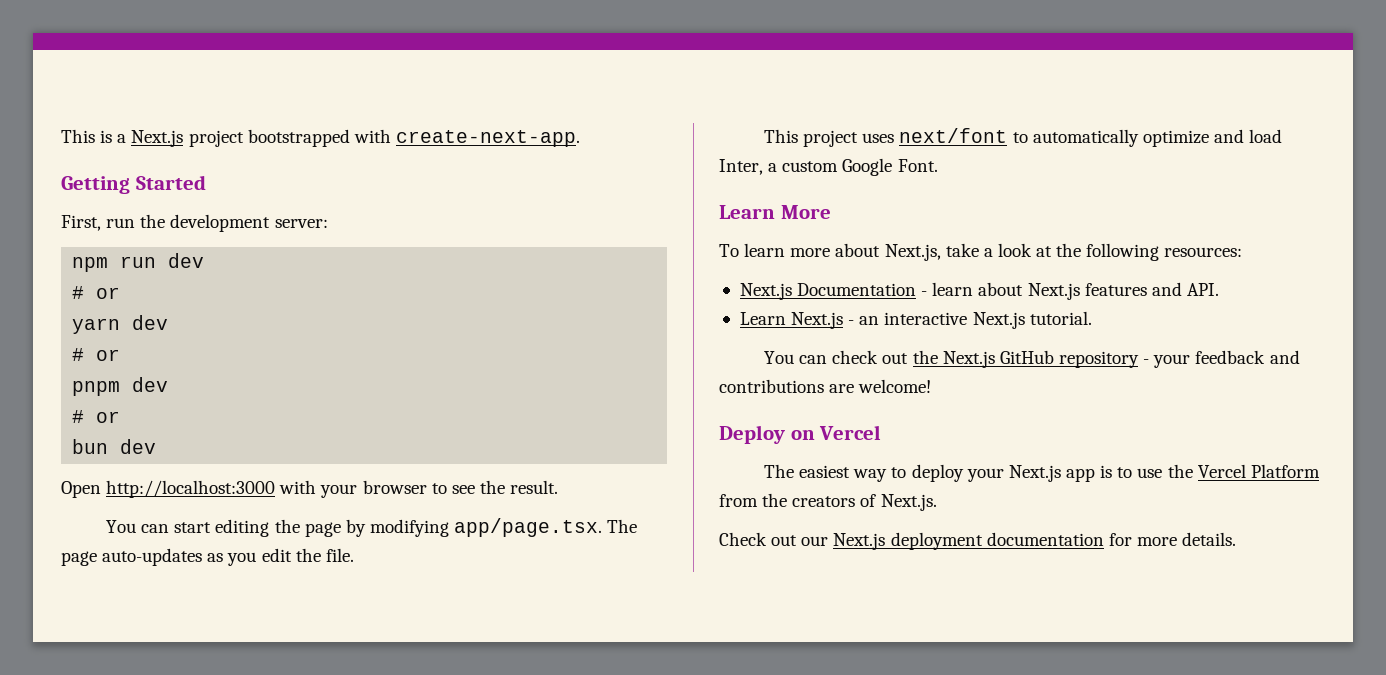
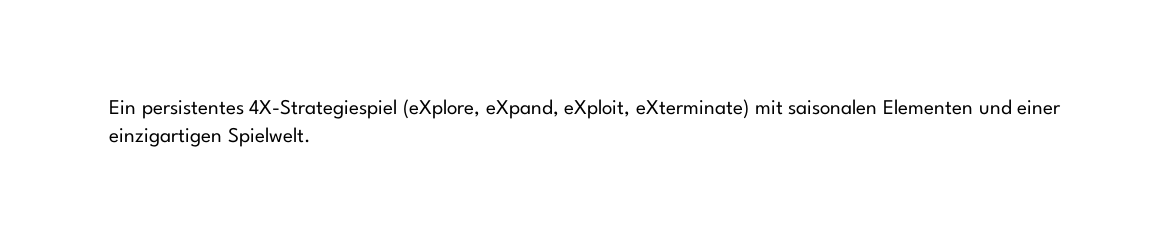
[61,129,580,147] [61,175,206,194] [61,214,328,232] [72,253,205,272] [72,286,121,299] [72,315,169,334] [72,348,121,361] [72,377,169,396] [72,410,121,423] [72,439,157,454] [61,480,559,498] [106,518,638,537] [61,548,354,566] [764,128,1283,147] [719,158,938,176] [719,205,831,219] [719,243,1243,261] [739,282,1219,300] [739,311,1092,329] [764,350,1300,368] [719,379,932,393] [719,425,882,444] [764,464,1320,482] [719,493,937,511] [719,532,1237,550] This is a Next.js project bootstrapped with create-next-app. // Getting Started // First, run the development server: // npm run dev // # or // yarn dev // # or // pnpm dev // # or // bun dev // Open http://localhost:3000 with your browser to see the result. // You can start editing the page by modifying app/page.tsx. The page auto-updates as you edit the file. // This project uses next/font to automatically optimize and load Inter, a custom Google Font. // Learn More // To learn more about Next.js, take a look at the following resources: // Next.js Documentation - learn about Next.js features and API. // Learn Next.js - an interactive Next.js tutorial. // You can check out the Next.js GitHub repository - your feedback and contributions are welcome! // Deploy on Vercel // The easiest way to deploy your Next.js app is to use the Vercel Platform from the creators of Next.js. // Check out our Next.js deployment documentation for more details. -> [109,99,1062,119] [109,127,311,147] Ein persistentes 4X-Strategiespiel (eXplore, eXpand, eXploit, eXterminate) mit saisonalen Elementen und einer einzigartigen Spielwelt.

